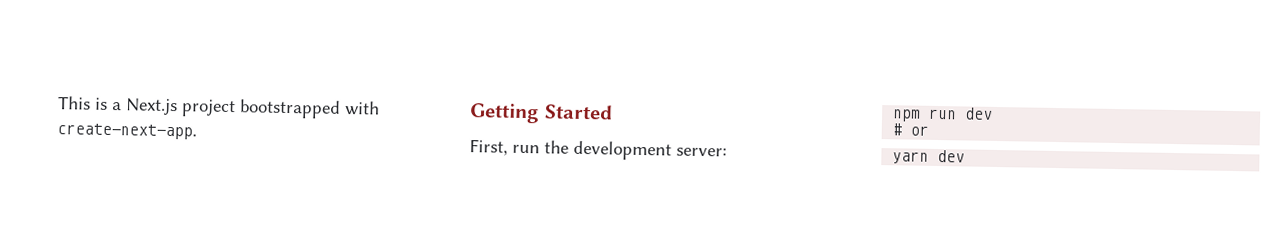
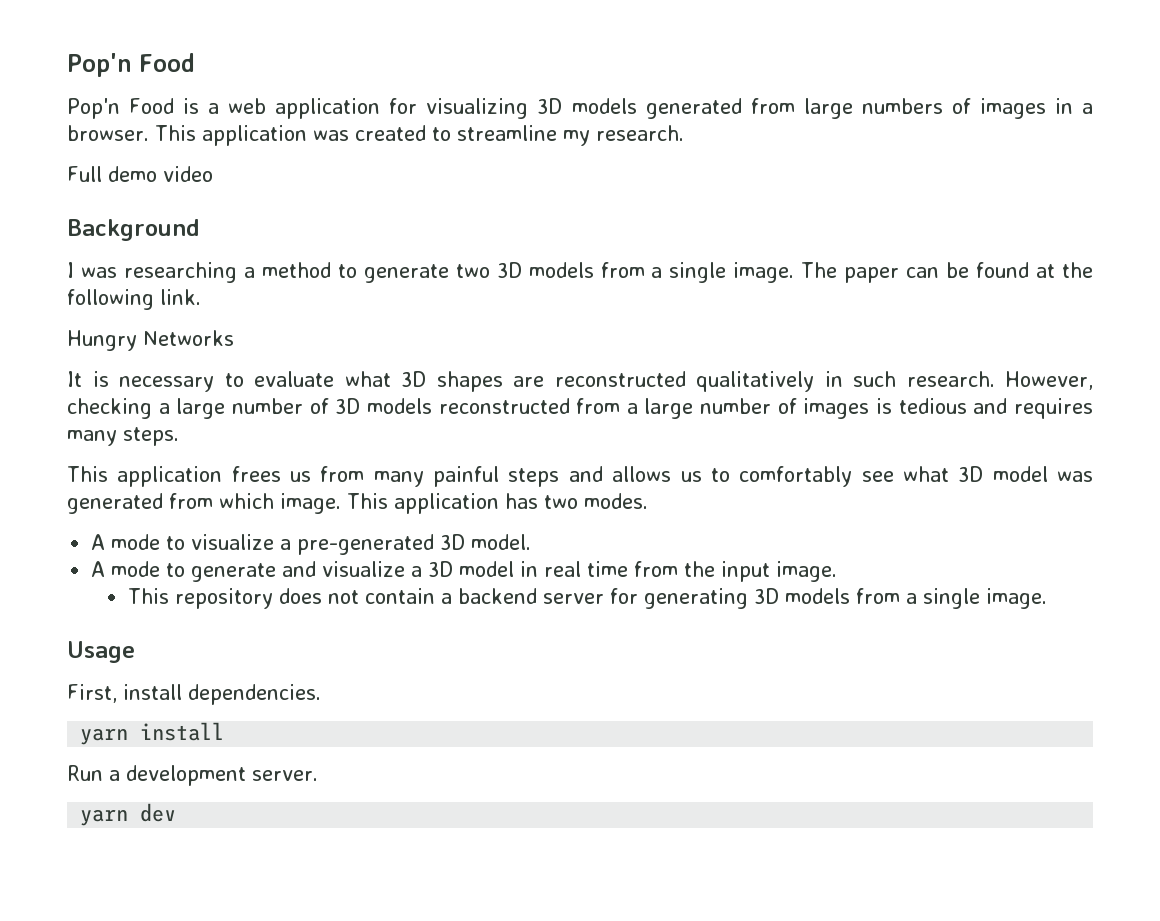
[58,96,380,119] [57,123,197,140] [469,103,613,124] [469,139,727,161] [892,107,994,122] [892,123,930,136] This is a Next.js project bootstrapped with create-next-app. // Getting Started // First, run the development server: // npm run dev // # or -> [67,53,195,77] [67,98,1093,119] [67,125,684,146] [67,166,213,182] [67,219,200,241] [67,262,1094,283] [67,289,201,310] [67,330,234,351] [67,371,1093,392] [67,398,1093,419] [67,427,179,446] [67,466,1094,487] [67,493,648,514] [91,534,532,555] [91,561,838,582] [127,588,1047,609] [67,641,135,663] [67,684,321,705] [80,722,225,745] [67,765,318,786] Pop'n Food // Pop'n Food is a web application for visualizing 3D models generated from large numbers of images in a browser. This application was created to streamline my research. // Full demo video // Background // I was researching a method to generate two 3D models from a single image. The paper can be found at the following link. // Hungry Networks // It is necessary to evaluate what 3D shapes are reconstructed qualitatively in such research. However, checking a large number of 3D models reconstructed from a large number of images is tedious and requires many steps. // This application frees us from many painful steps and allows us to comfortably see what 3D model was generated from which image. This application has two modes. // A mode to visualize a pre-generated 3D model. // A mode to generate and visualize a 3D model in real time from the input image. // This repository does not contain a backend server for generating 3D models from a single image. // Usage // First, install dependencies. // yarn install // Run a development server.

